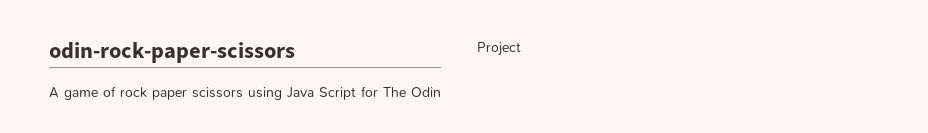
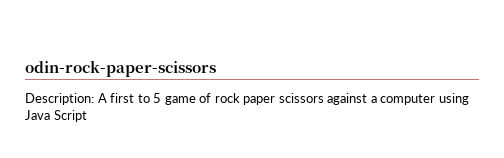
[49,87,59,98] A -> [25,93,162,105] Description: A first to 5
[248,86,441,100] [477,42,521,56] using Java Script for The Odin Project -> [327,93,469,105] [25,110,87,122] against a computer using Java Script

